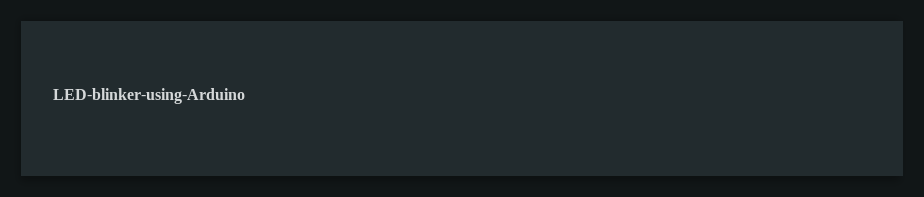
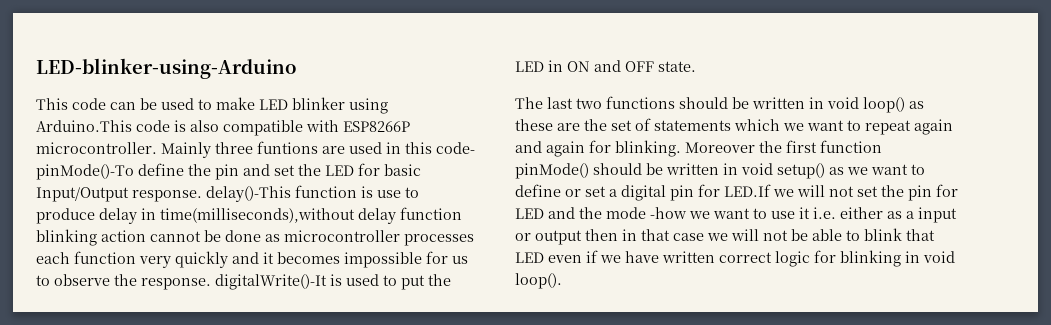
(245, 96) none -> [36,97,388,114] [36,120,410,136] [36,141,475,158] [36,163,421,180] [36,185,419,202] [36,207,462,224] [36,229,474,246] [36,251,468,268] [36,274,451,290] [515,60,696,72] [515,96,924,113] [515,118,953,135] [515,140,882,157] [515,163,925,179] [515,184,958,201] [515,207,957,223] [515,228,935,245] [515,250,955,267] [515,273,562,289] // This code can be used to make LED blinker using Arduino.This code is also compatible with ESP8266P microcontroller. Mainly three funtions are used in this code- pinMode()-To define the pin and set the LED for basic Input/Output response. delay()-This function is use to produce delay in time(milliseconds),without delay function blinking action cannot be done as microcontroller processes each function very quickly and it becomes impossible for us to observe the response. digitalWrite()-It is used to put the LED in ON and OFF state. // The last two functions should be written in void loop() as these are the set of statements which we want to repeat again and again for blinking. Moreover the first function pinMode() should be written in void setup() as we want to define or set a digital pin for LED.If we will not set the pin for LED and the mode -how we want to use it i.e. either as a input or output then in that case we will not be able to blink that LED even if we have written correct logic for blinking in void loop().

